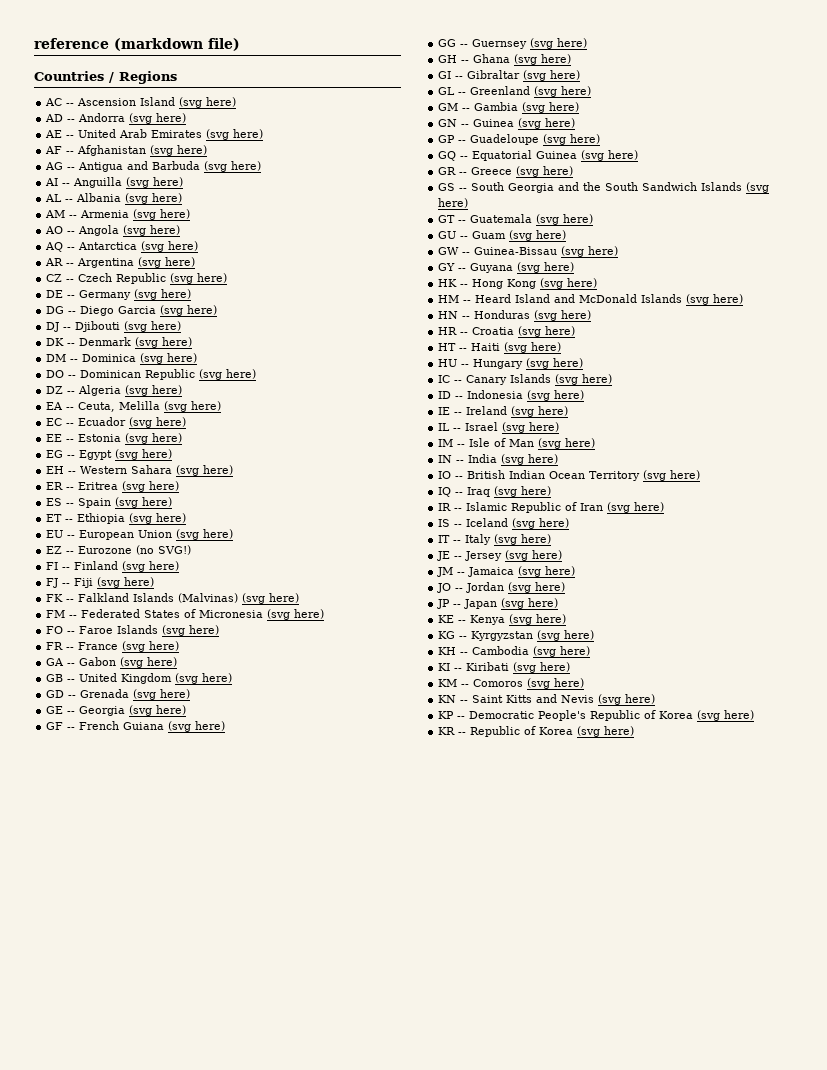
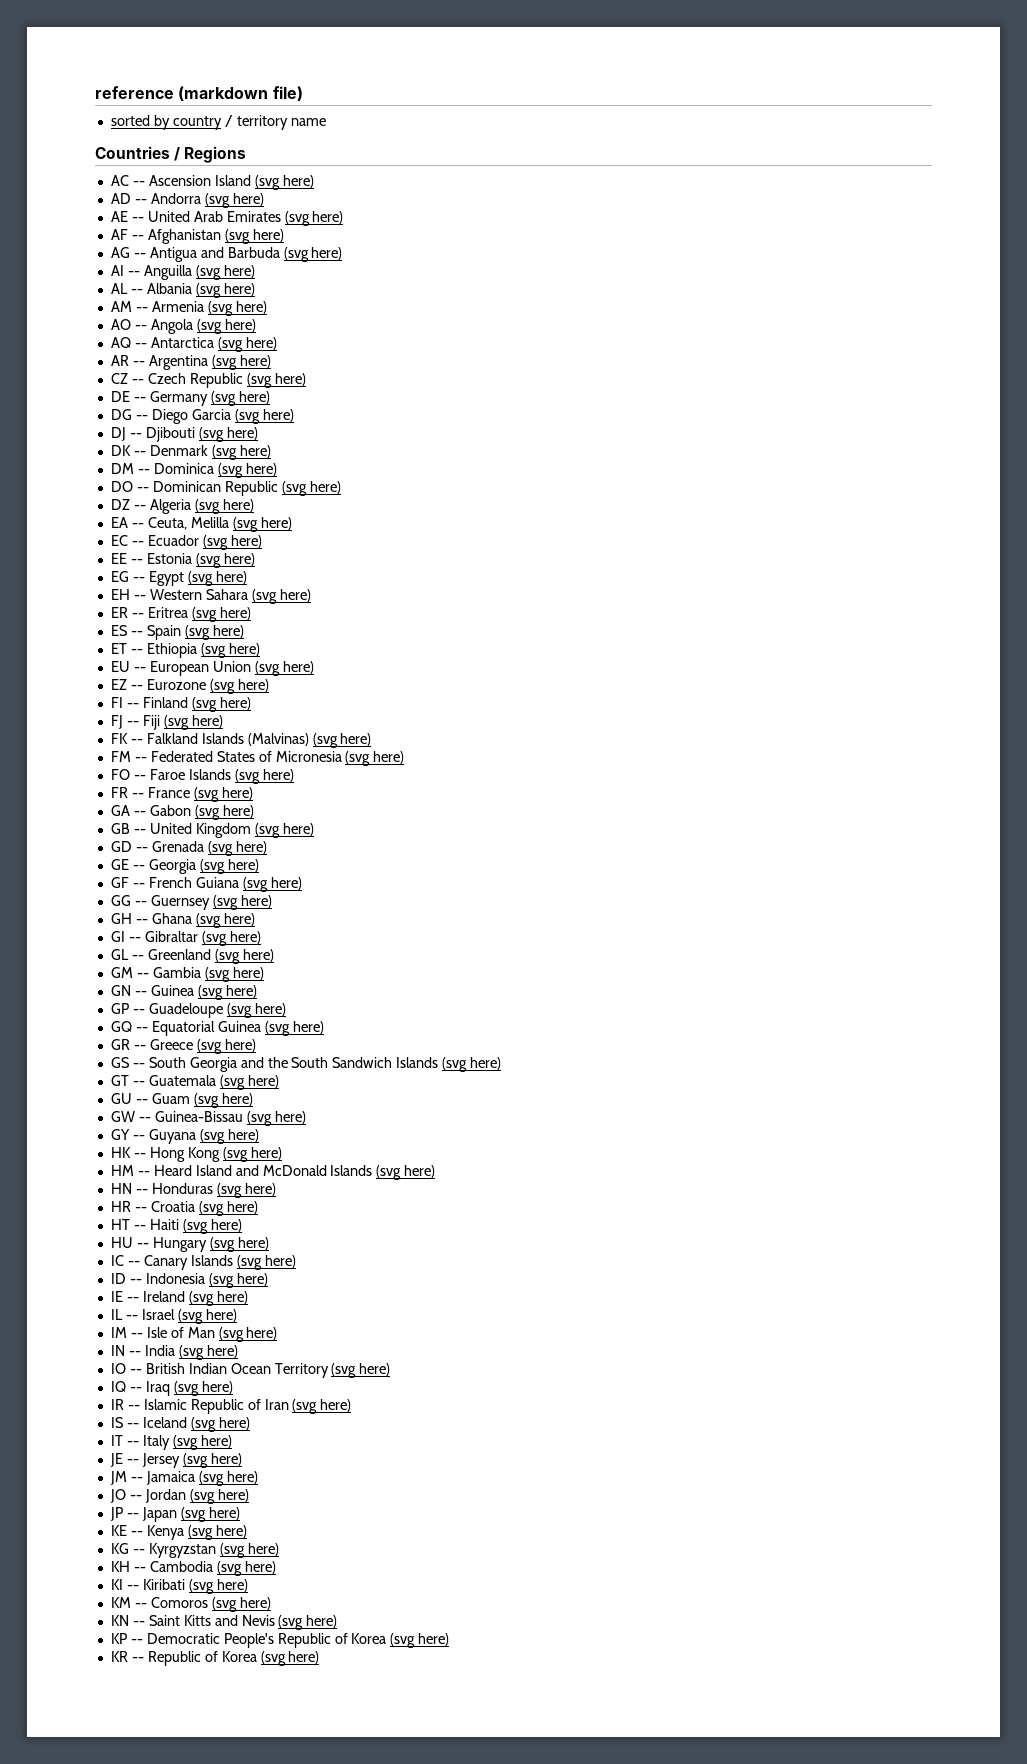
(240, 44) none -> [110,115,326,130] // sorted by country / territory name
[136,545,192,555] (no SVG!) -> [209,679,269,694] (svg here)

